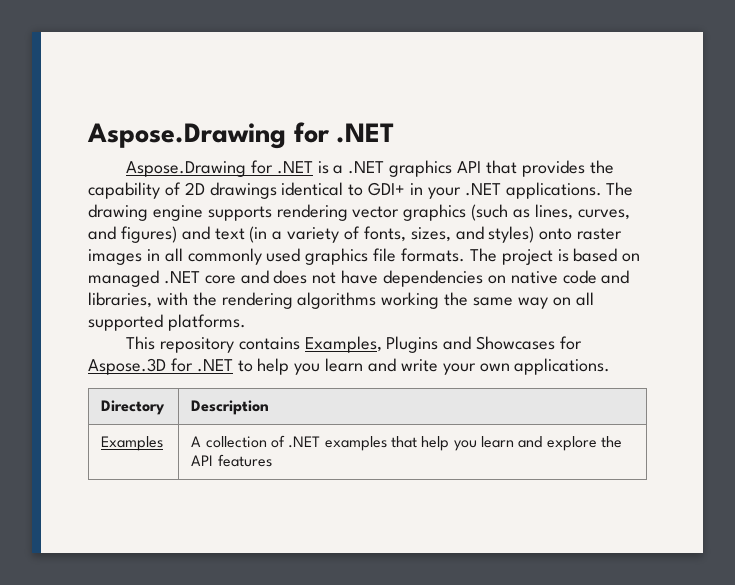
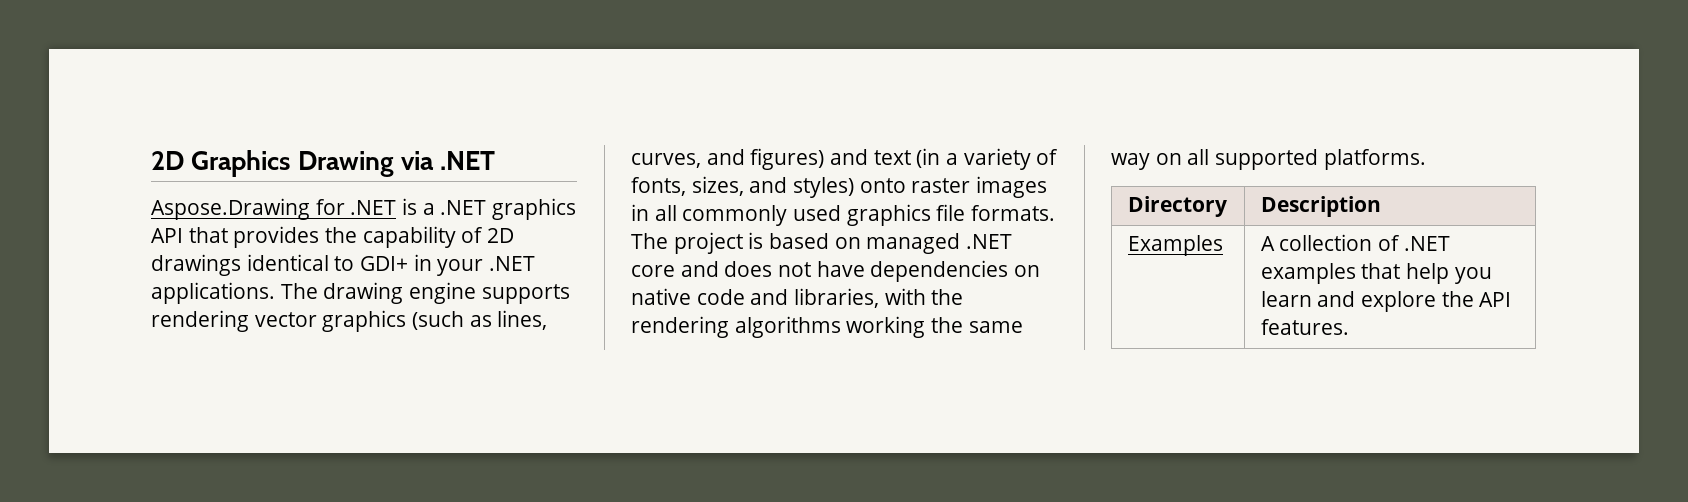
[87,122,330,149] Aspose.Drawing for -> [151,150,434,177] 2D Graphics Drawing via
[125,336,582,353] [88,358,611,375] // This repository contains Examples, Plugins and Showcases for Aspose.3D for .NET to help you learn and write your own applications. -> (1426, 159) none
[217,454,272,467] features -> [1260,319,1349,335] features.

